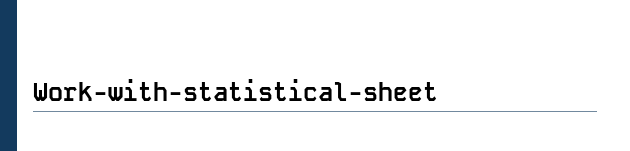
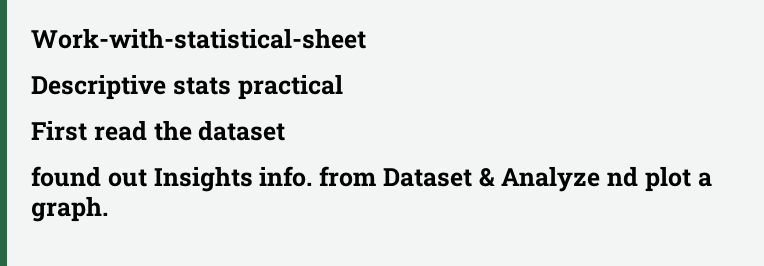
(438, 90) none -> [31,74,343,100] [31,120,286,141] [31,166,712,192] [31,196,108,222] // Descriptive stats practical // First read the dataset // found out Insights info. from Dataset & Analyze nd plot a graph.

